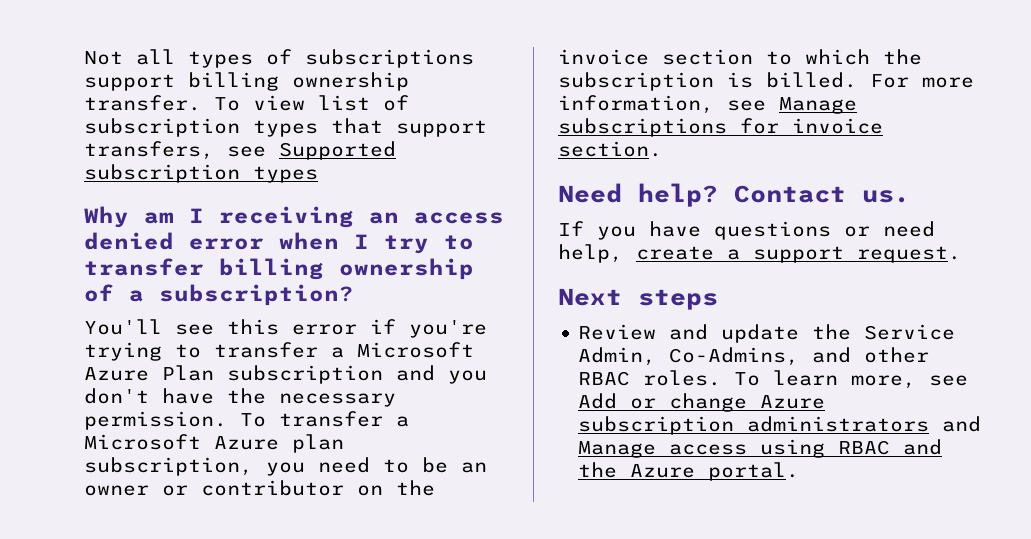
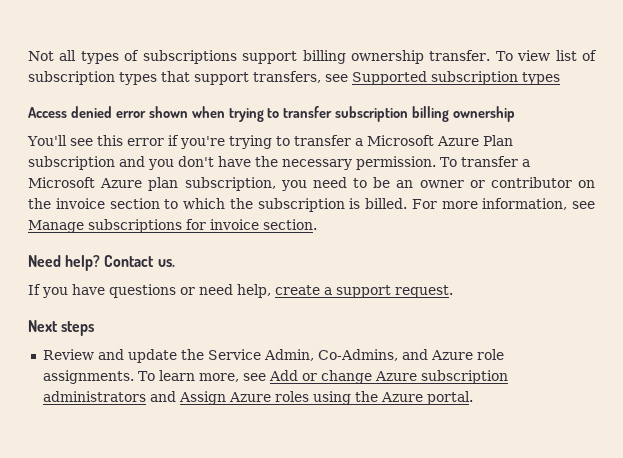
[84,206,504,228] [84,232,474,254] [84,258,474,280] [84,284,354,306] Why am I receiving an access denied error when I try to transfer billing ownership of a subscription? -> [28,106,516,122] Access denied error shown when trying to transfer subscription billing ownership
[864,347,930,363] [578,370,722,386] other RBAC roles. -> [430,349,504,360] [42,370,134,384] Azure role assignments.
[578,439,943,458] Manage access using RBAC and -> [178,391,351,405] Assign Azure roles using

